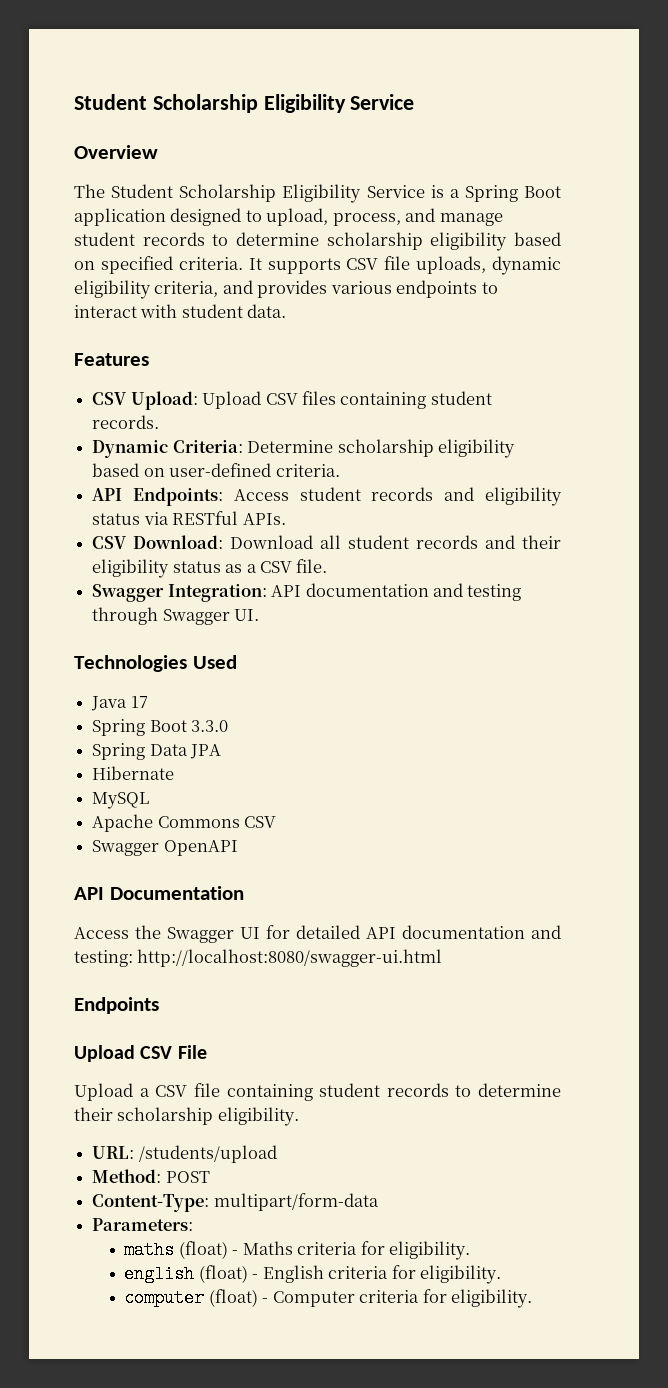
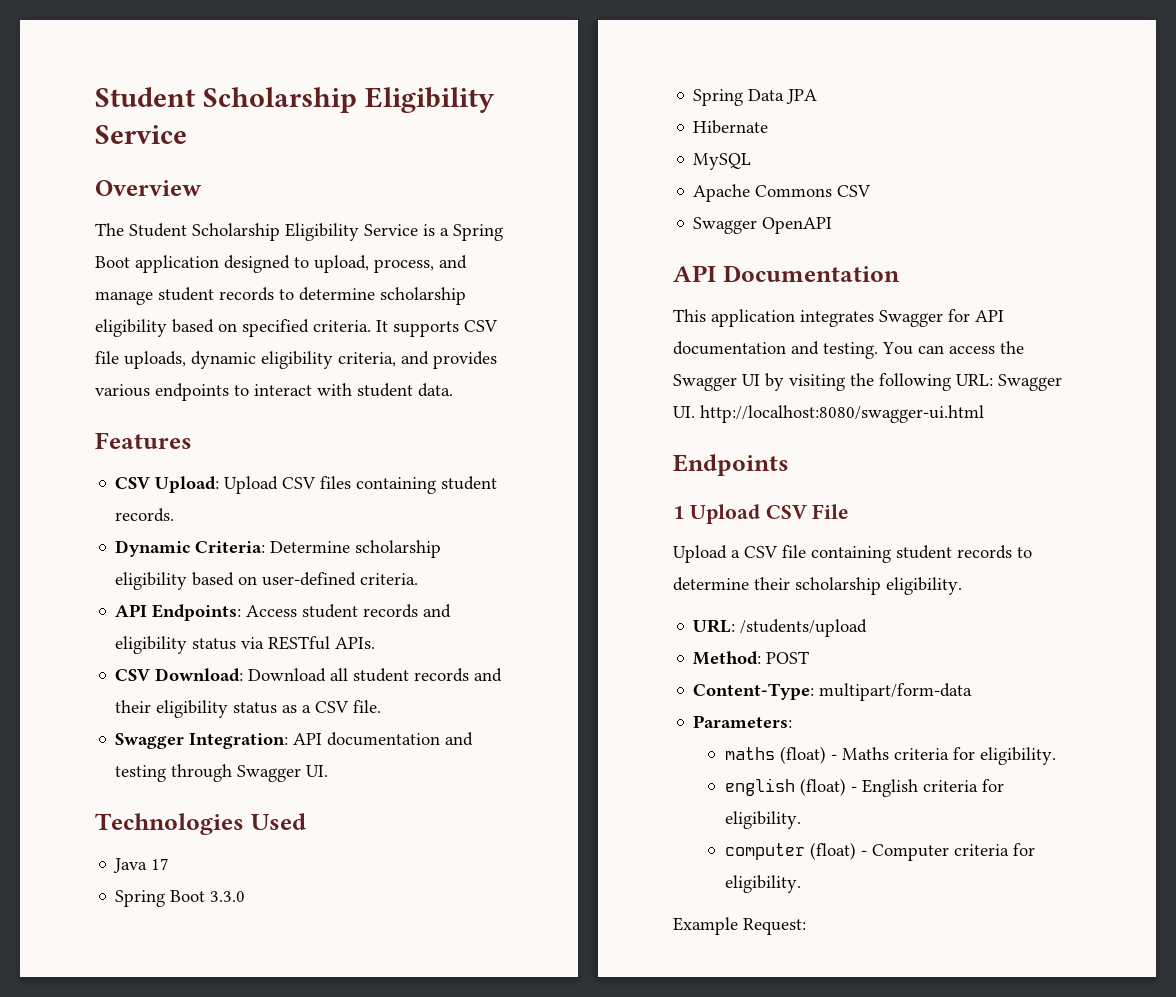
[74,925,561,943] [74,950,133,967] Access the Swagger UI for detailed API documentation and testing: -> [673,309,1004,327] [673,341,1024,359] [673,373,1062,391] [673,406,695,418] This application integrates Swagger for API documentation and testing. You can access the Swagger UI by visiting the following URL: Swagger UI.
(159, 1005) none -> [673,506,684,519] 1
(533, 1298) none -> [673,917,806,935] // Example Request:

